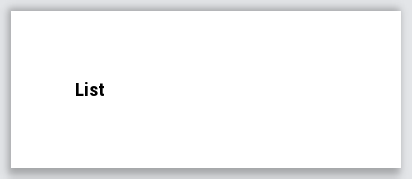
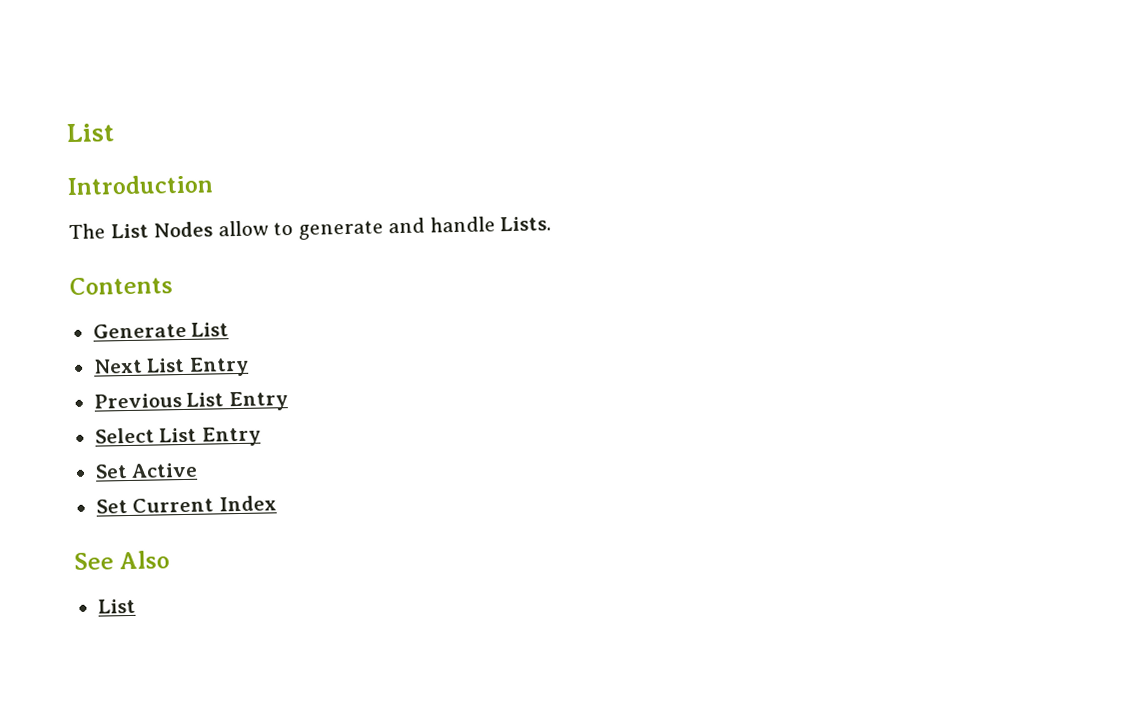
[75,82,105,96] List -> [66,123,114,143] [67,174,213,196] [68,216,552,240] [69,276,173,296] [92,322,230,339] [92,356,249,377] [93,391,288,412] [94,426,261,447] [94,462,199,479] [95,495,277,514] [74,550,171,570] [97,598,136,614] List // Introduction // The List Nodes allow to generate and handle Lists. // Contents // Generate List // Next List Entry // Previous List Entry // Select List Entry // Set Active // Set Current Index // See Also // List

